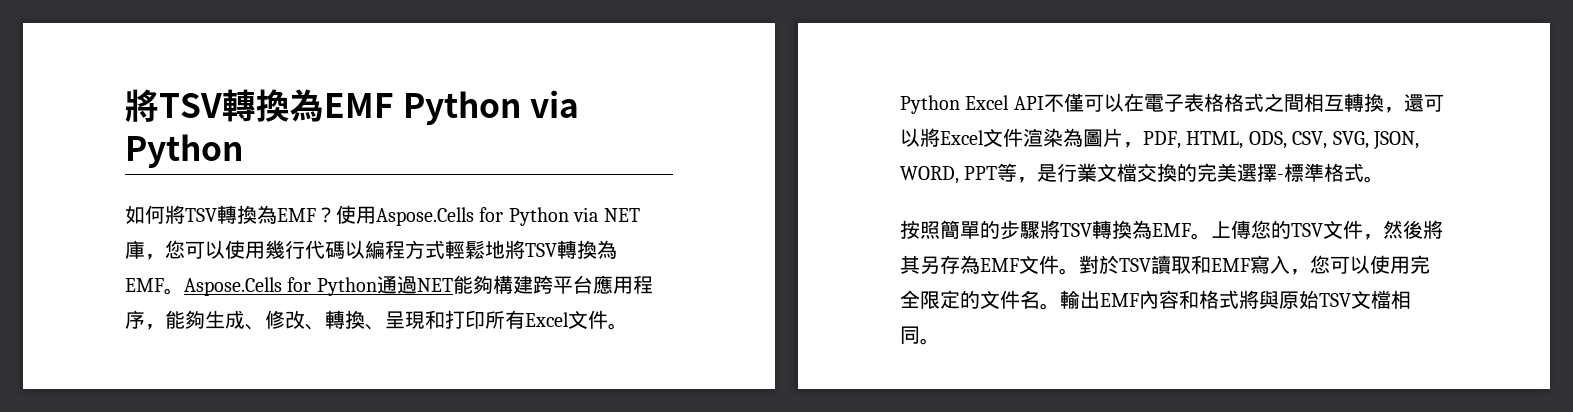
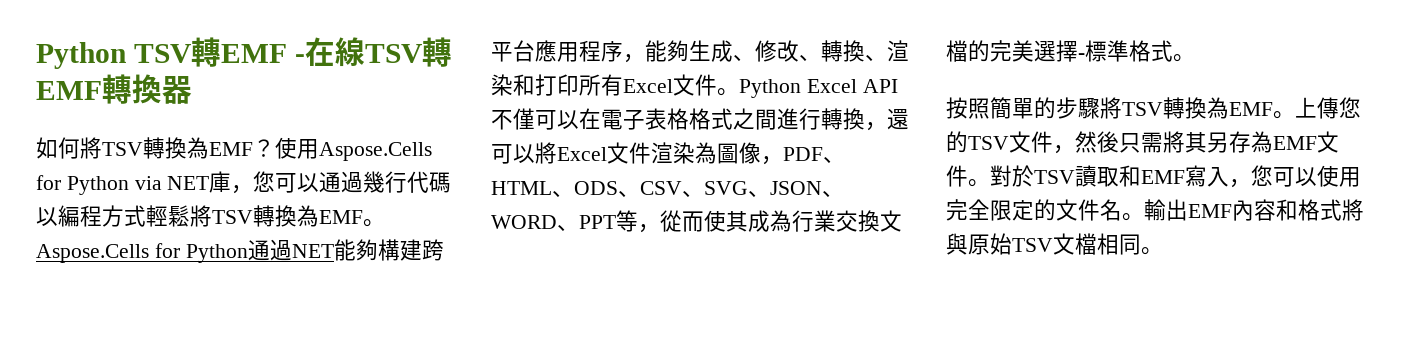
[125,89,580,125] [125,134,243,168] 將TSV轉換為EMF Python via Python -> [36,37,452,69] [36,74,192,104] Python TSV轉EMF -在線TSV轉EMF轉換器
[225,240,265,259] 使用 -> [319,171,364,193] 通過
[485,240,505,259] 地 -> (190, 216) none
[385,311,425,329] 呈現 -> [887,40,909,62] [491,74,513,96] 渲染
[1303,93,1344,112] 相互 -> [777,108,821,130] 進行
[1103,128,1419,150] [900,163,1178,184] 片，PDF, HTML, ODS, CSV, SVG, JSON, WORD, PPT等，是行業文檔交換 -> [739,142,845,165] [491,181,844,197] [491,210,902,233] [946,40,968,62] 像，PDF、HTML、ODS、CSV、SVG、JSON、WORD、PPT等，從而使其成為行業交換文檔
(1423, 229) none -> [1119,132,1163,153] 只需

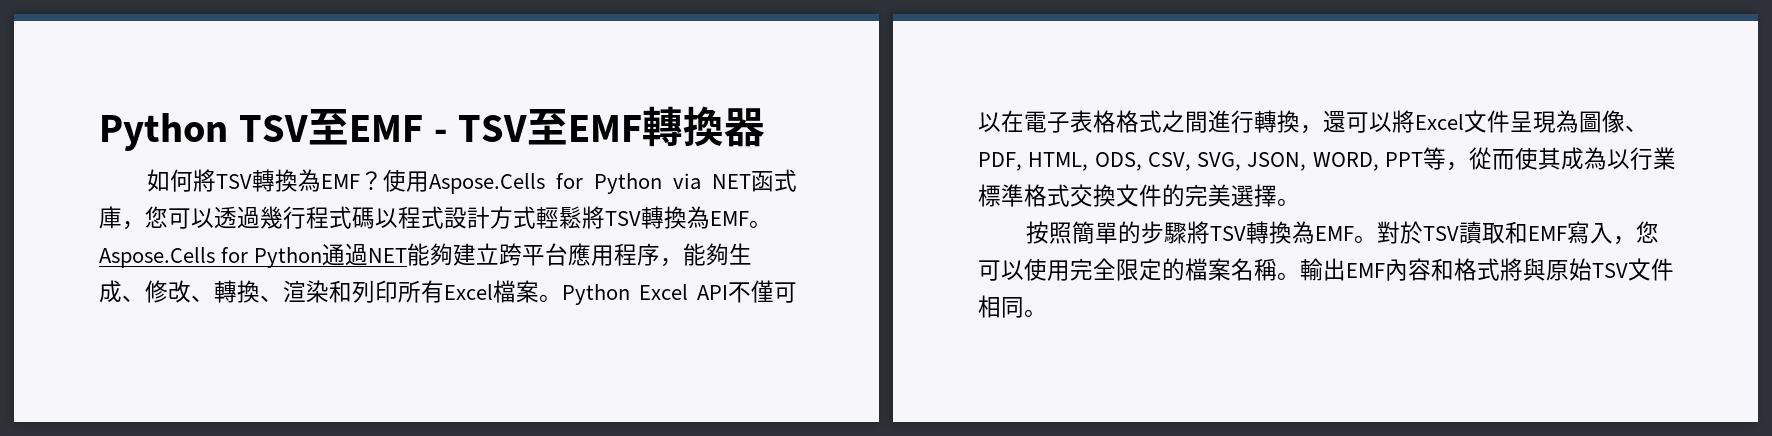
[190,37,221,67] 轉 -> [307,109,349,145] 至
[304,37,452,67] 在線TSV轉 -> [457,109,568,145] TSV至
(210, 183) none -> [751,169,797,192] 函式
[319,171,452,193] [36,205,102,227] 通過幾行代碼以編程 -> [214,206,490,229] 透過幾行程式碼以程式設計
[377,239,422,261] 構建 -> [453,243,500,266] 建立
[535,74,557,96] 打 -> [352,280,375,303] 列
[673,74,717,96] 文件 -> [493,280,539,303] 檔案
[651,142,845,165] [491,181,844,197] [491,215,579,231] 渲染為圖像，PDF、HTML、ODS、CSV、SVG、JSON、WORD、 -> [1510,110,1648,133] [978,152,1379,171] 呈現為圖像、PDF, HTML, ODS, CSV, SVG, JSON, WORD,
[792,210,902,232] [946,40,1173,62] 行業交換文檔的完美選擇-標準格式 -> [1607,147,1676,170] [978,184,1277,207] 以行業標準格式交換文件的完美選擇
[1295,97,1361,119] [946,131,1339,154] [946,165,990,187] 上傳您的TSV文件，然後只需將其另存為EMF文件。 -> (1377, 239) none
[1056,199,1122,221] 文件名 -> [1185,258,1277,281] 檔案名稱
[1075,233,1097,255] 檔 -> [1651,258,1674,281] 件

